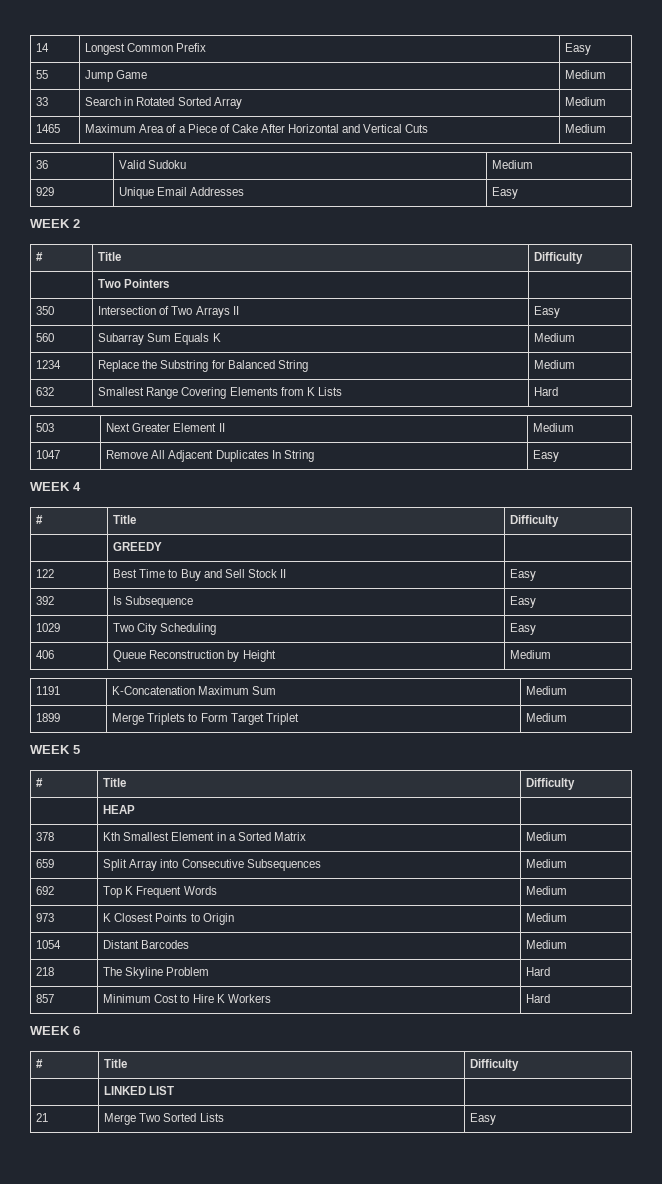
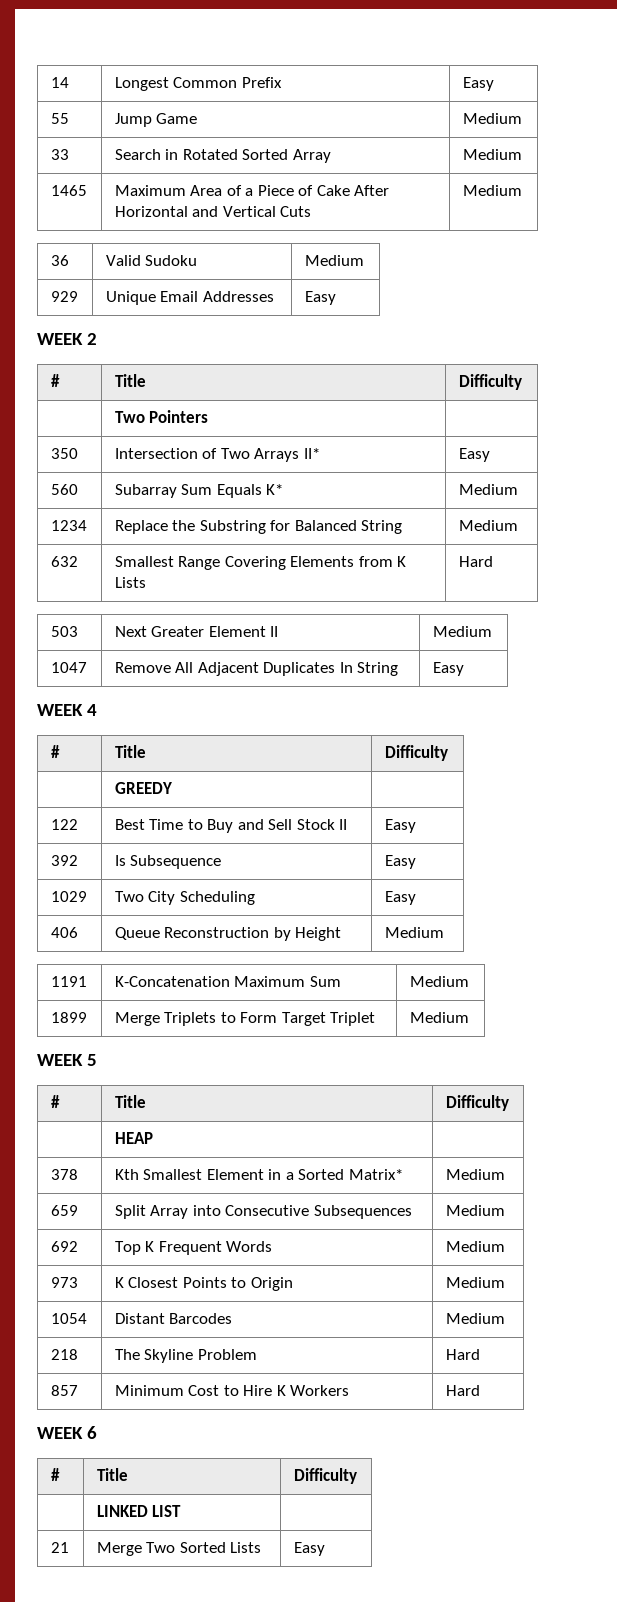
[232,306,239,315] II -> [303,448,320,459] II*
[212,333,221,342] K -> [266,484,284,495] K*
[273,832,306,841] Matrix -> [348,1169,403,1180] Matrix*

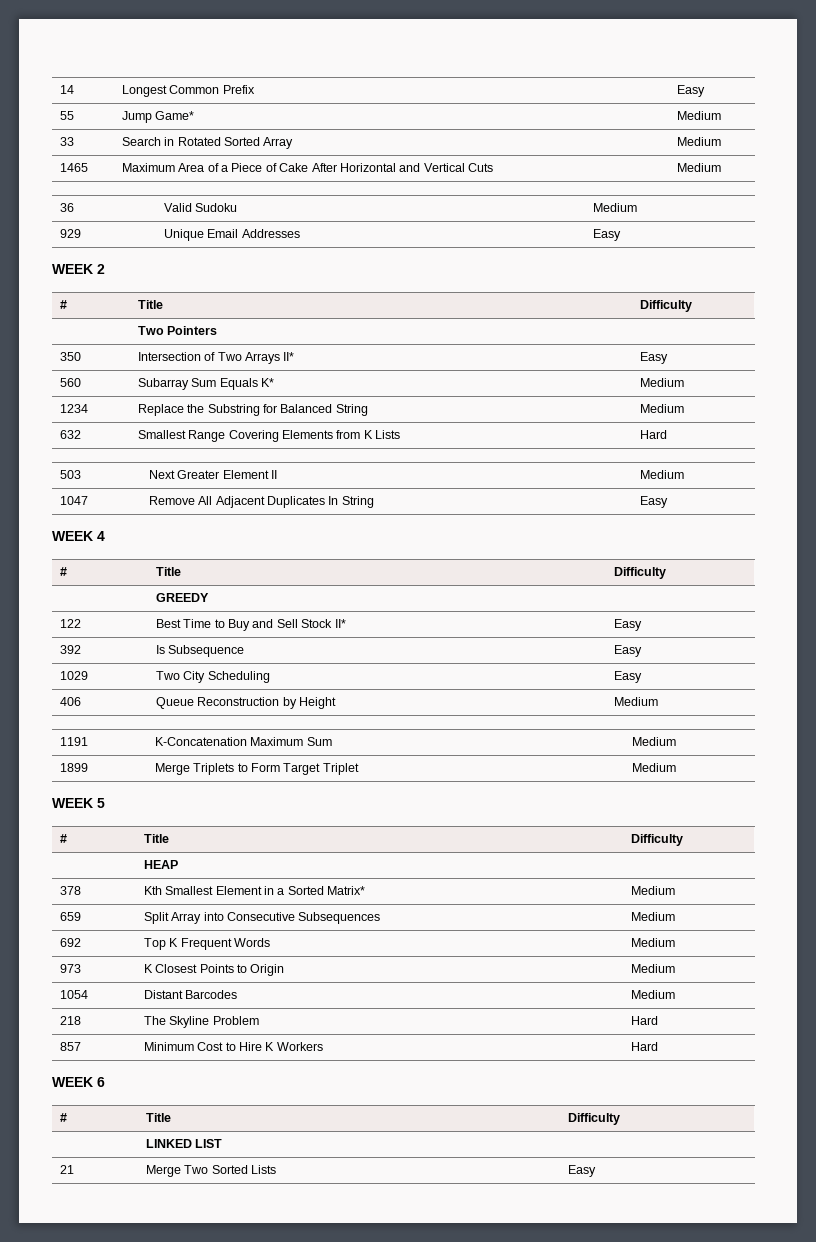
[156,113,198,124] Game -> [155,111,195,120] Game*
[338,819,347,830] II -> [334,619,346,628] II*

